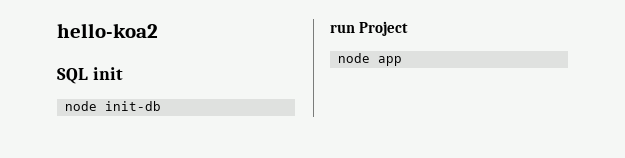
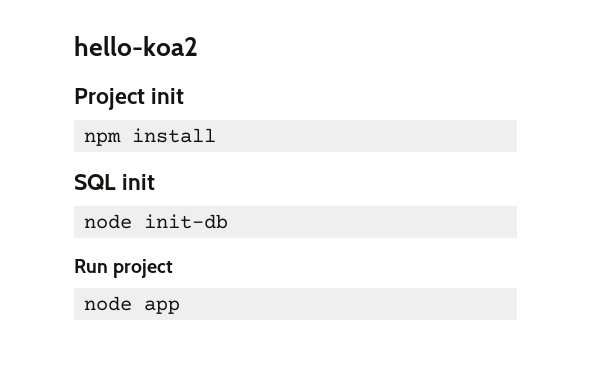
(158, 30) none -> [74,88,185,110] [84,128,217,146] // Project init // npm install
[330,21,409,36] run Project -> [74,259,174,278] Run project

